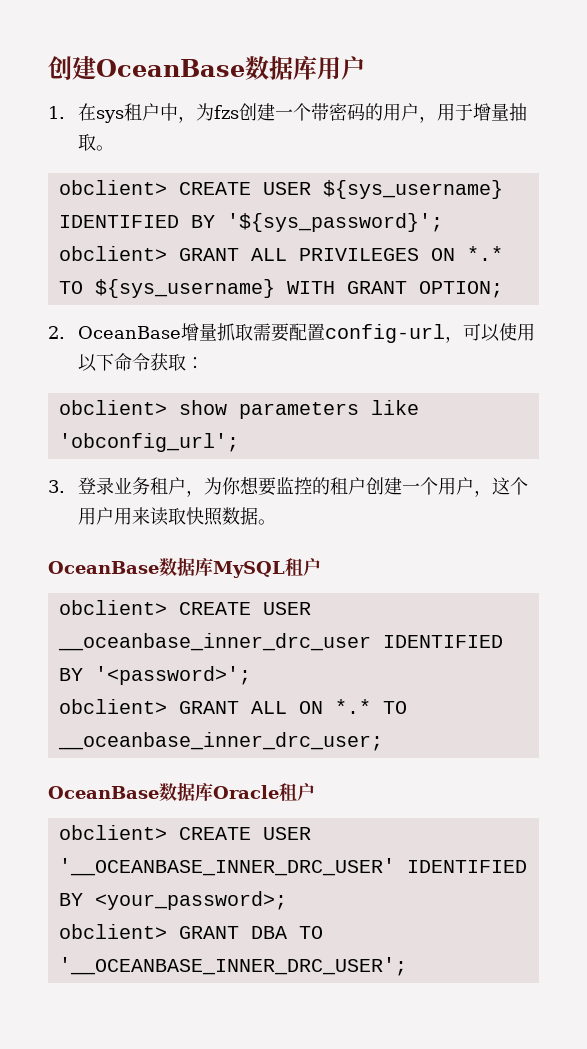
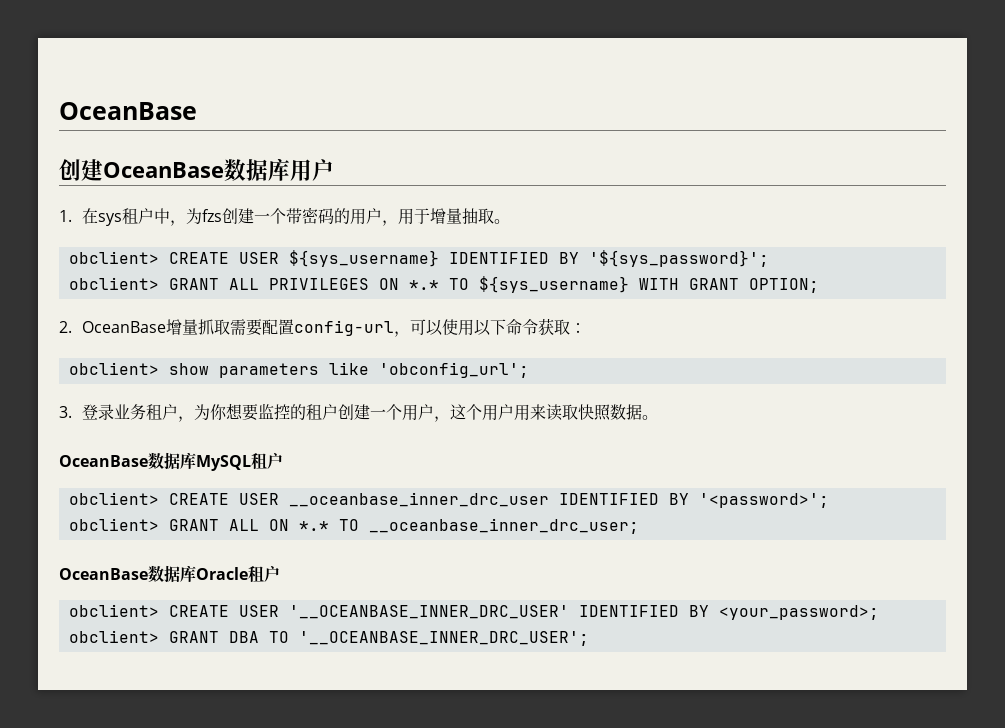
(48, 68) none -> [59,102,197,120] OceanBase //

